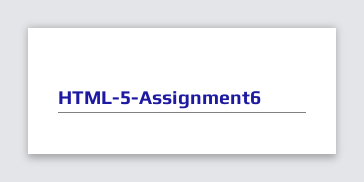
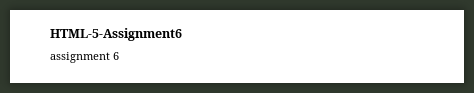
(261, 100) none -> [50,52,119,63] // assignment 6

